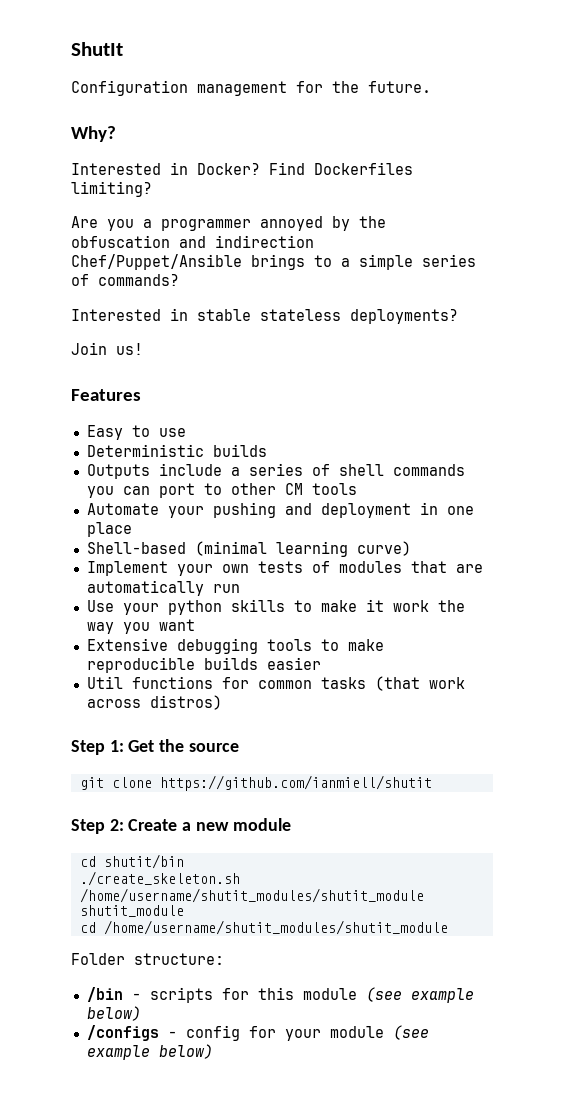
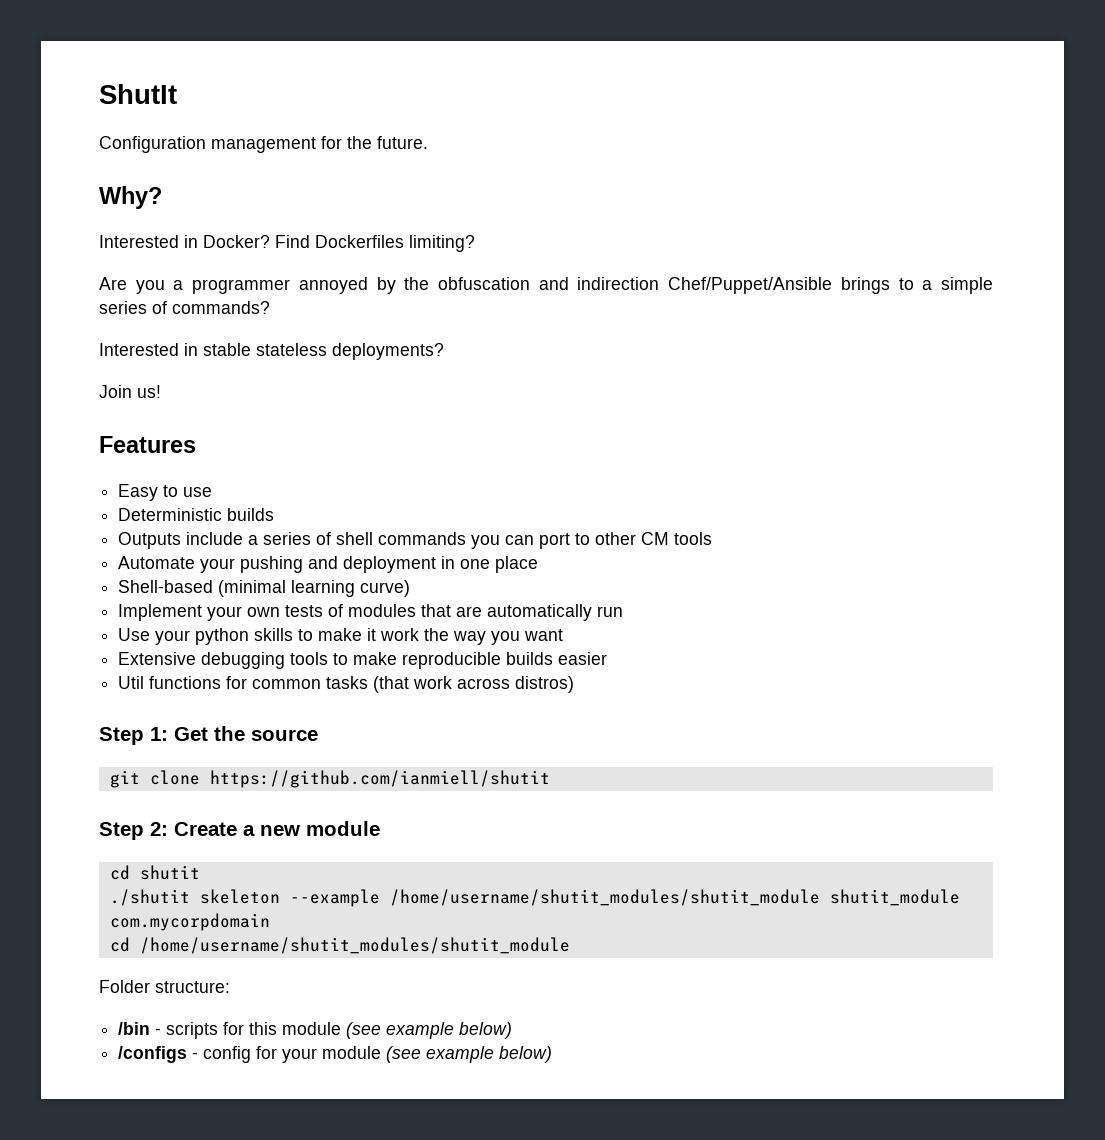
[103,854,184,869] [79,871,240,886] shutit/bin // ./create_skeleton.sh -> [139,865,200,880] [109,889,380,907] shutit // ./shutit skeleton --example
(184, 911) none -> [109,913,270,931] com.mycorpdomain

